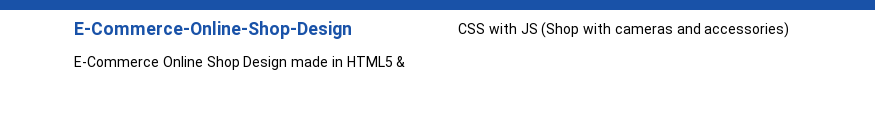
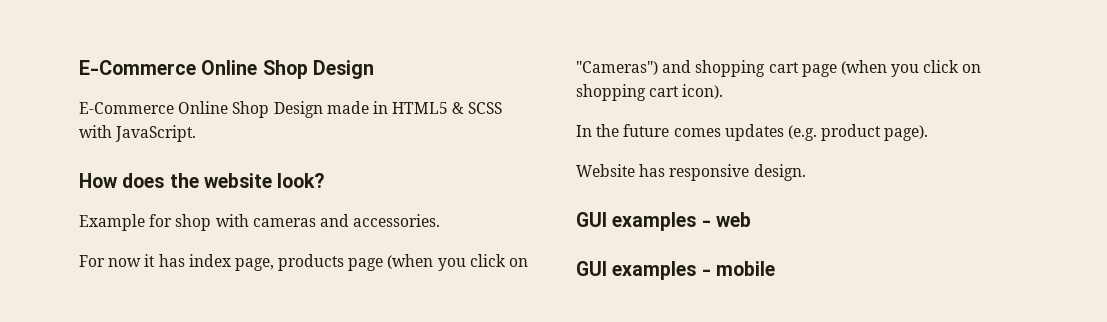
[74,21,352,39] E-Commerce-Online-Shop-Design -> [79,60,374,79] E-Commerce Online Shop Design
[458,22,790,38] CSS with JS (Shop with cameras and accessories) -> [468,102,503,114] [79,125,197,142] [79,173,325,188] [79,214,441,231] [79,254,529,271] [576,60,982,77] [576,84,724,101] [576,124,929,141] [576,164,806,181] [576,212,751,231] [576,261,775,280] SCSS with JavaScript. // How does the website look? // Example for shop with cameras and accessories. // For now it has index page, products page (when you click on "Cameras") and shopping cart page (when you click on shopping cart icon). // In the future comes updates (e.g. product page). // Website has responsive design. // GUI examples - web // GUI examples - mobile

